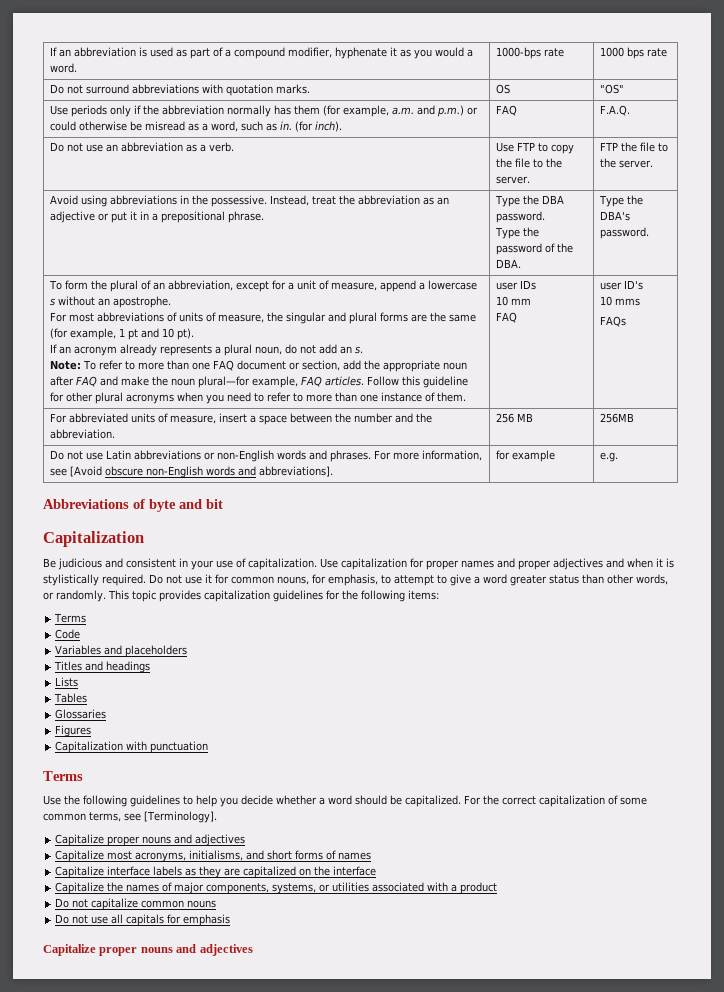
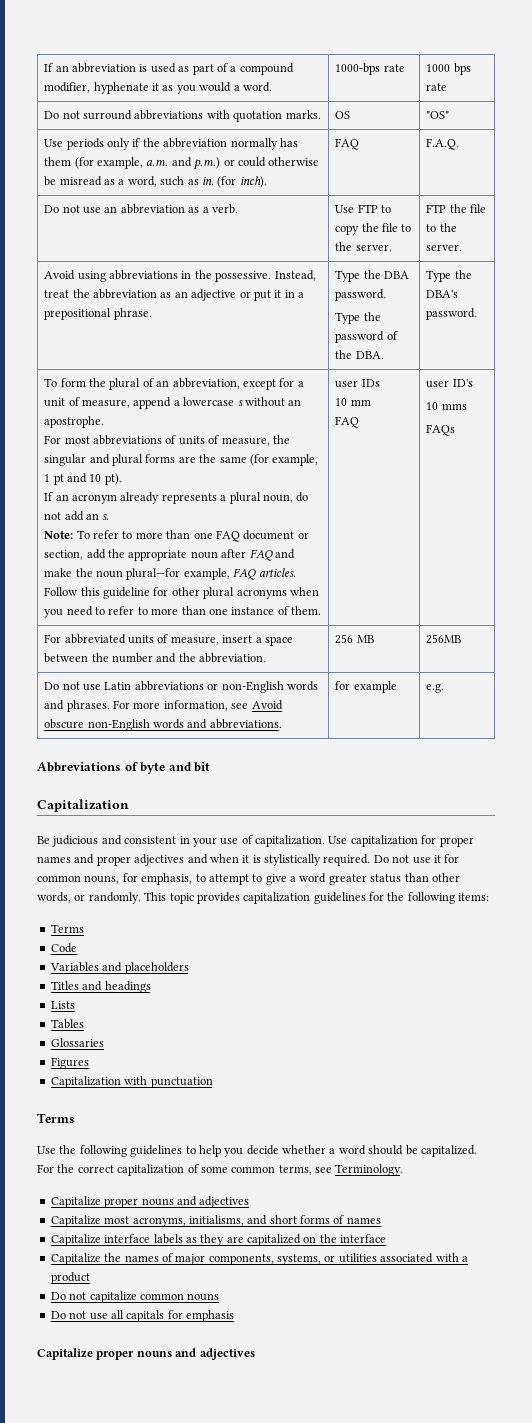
[69,466,102,477] [Avoid -> [251,700,283,710] Avoid
[258,466,333,477] abbreviations]. -> [209,719,282,729] abbreviations.
[144,811,217,823] [Terminology]. -> [335,1164,404,1176] Terminology.

